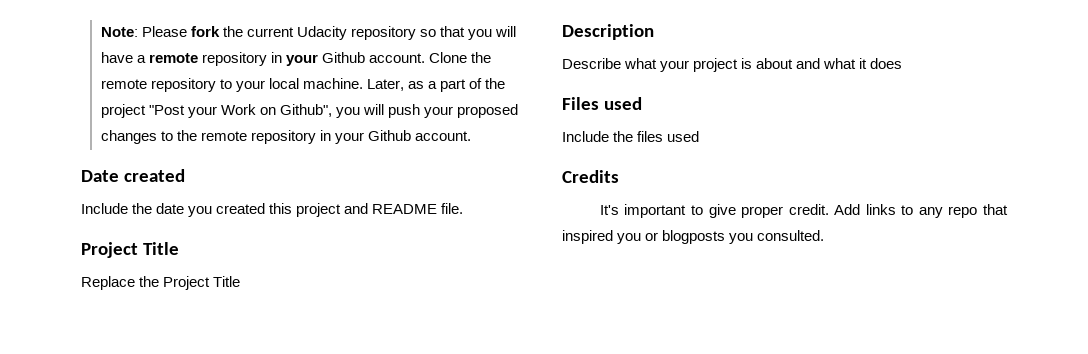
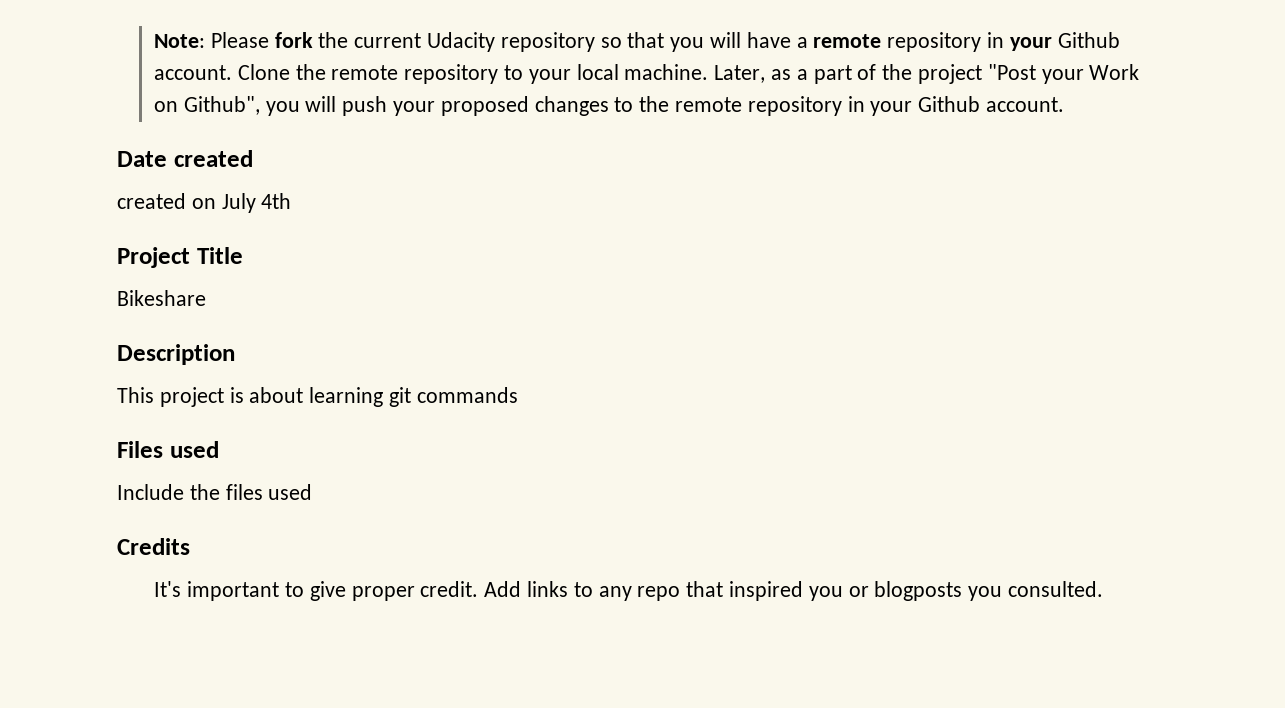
[81,203,464,217] [81,242,179,258] [81,276,241,290] [562,24,654,40] [562,58,903,72] Include the date you created this project and README file. // Project Title // Replace the Project Title // Description // Describe what your project is about and what it does -> [117,193,292,213] [117,247,243,268] [117,290,206,306] [117,344,235,365] [117,387,518,407] created on July 4th // Project Title // Bikeshare // Description // This project is about learning git commands

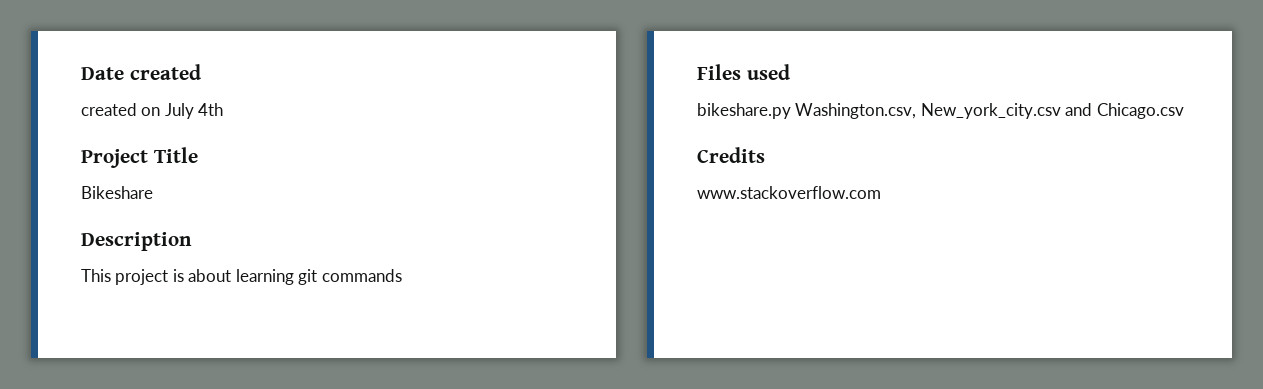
[154,32,1120,52] [154,64,1140,84] [154,96,1065,116] Note: Please fork the current Udacity repository so that you will have a remote repository in your Github account. Clone the remote repository to your local machine. Later, as a part of the project "Post your Work on Github", you will push your proposed changes to the remote repository in your Github account. // -> (81, 73) none
[117,484,313,500] [117,538,190,555] [154,581,1103,601] Include the files used // Credits // It's important to give proper credit. Add links to any repo that inspired you or blogposts you consulted. -> [697,103,1184,119] [697,147,765,163] [697,186,881,199] bikeshare.py Washington.csv, New_york_city.csv and Chicago.csv // Credits // www.stackoverflow.com

